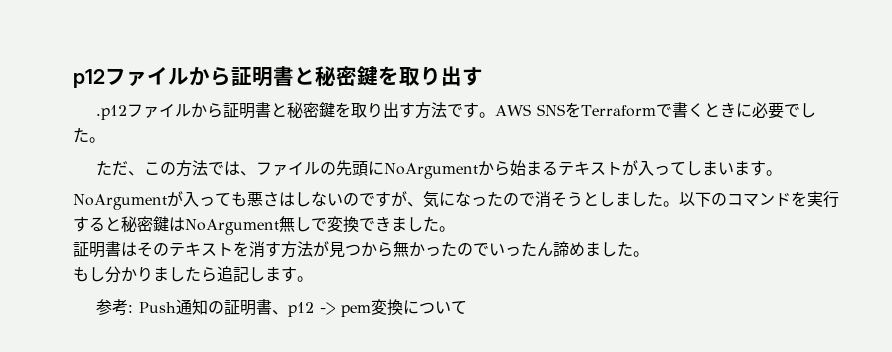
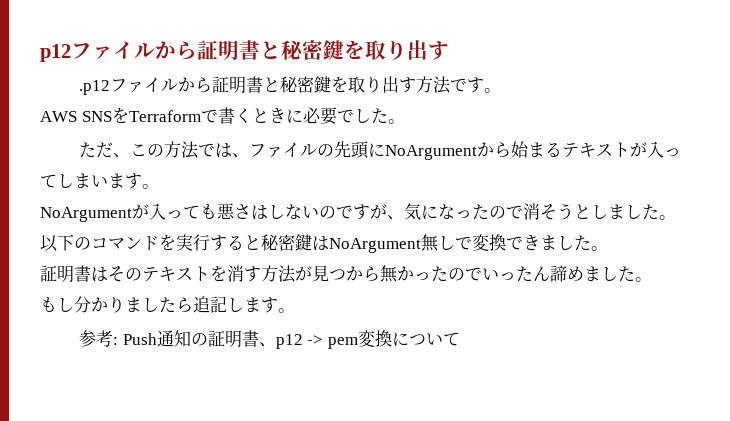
(496, 115) none -> (502, 90) //

